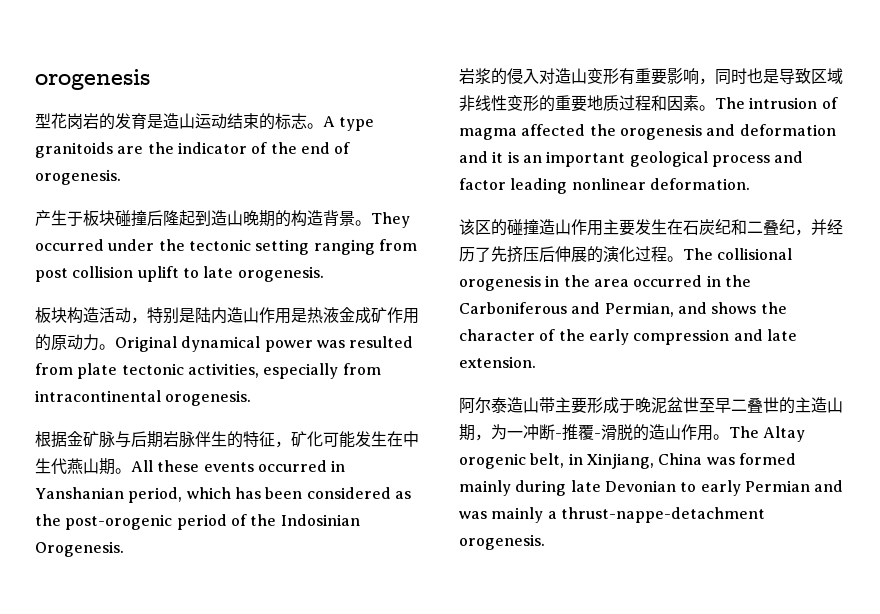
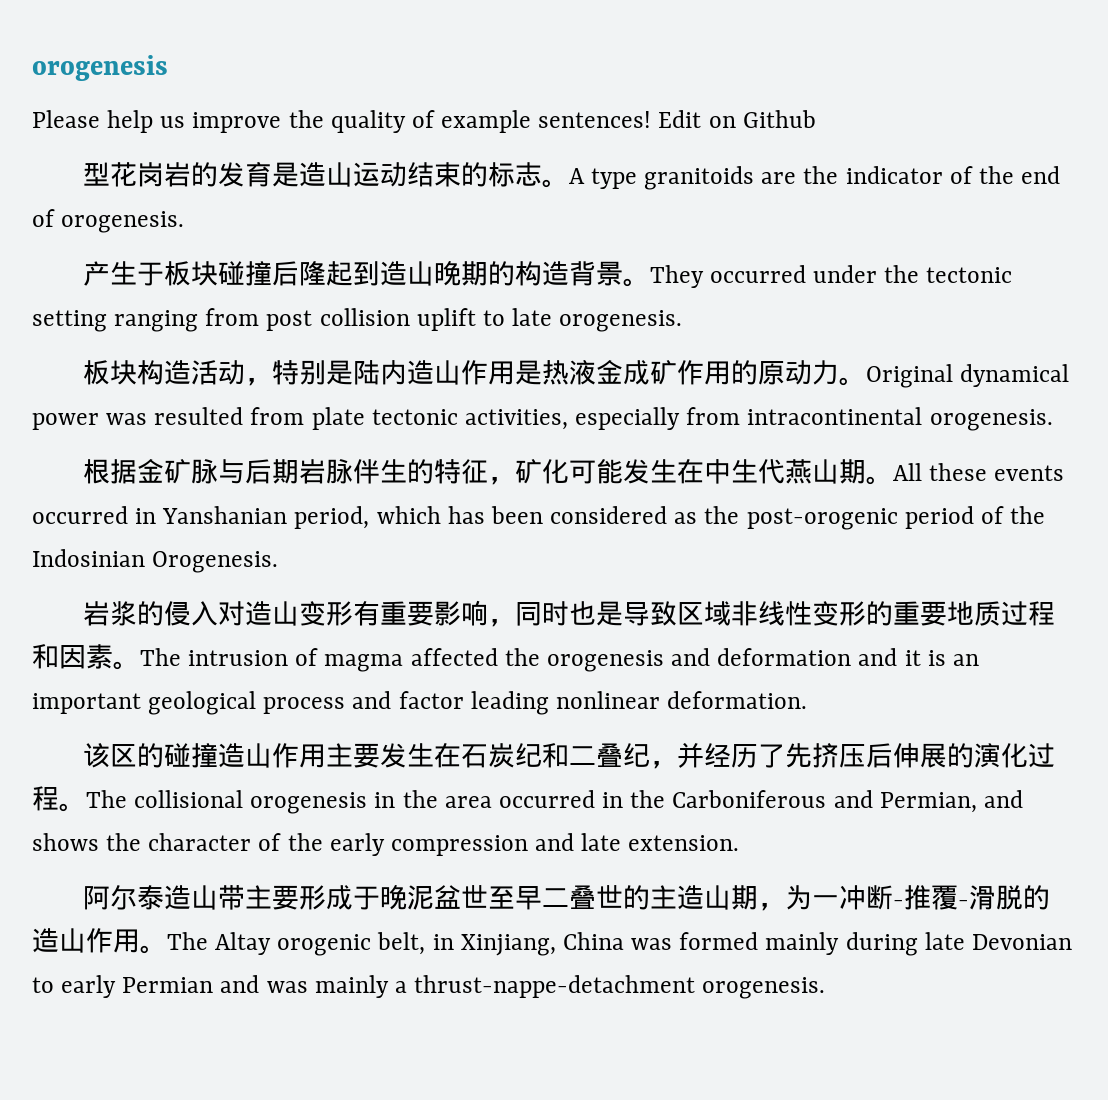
[35,69,150,90] orogenesis -> [32,55,168,81] [32,110,816,133] orogenesis // Please help us improve the quality of example sentences! Edit on Github

